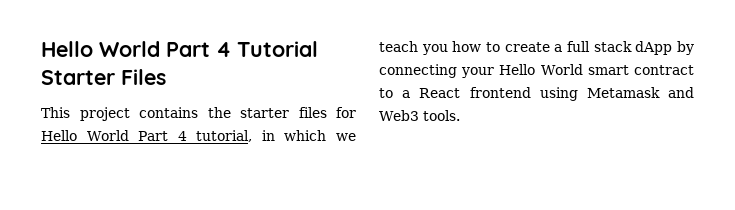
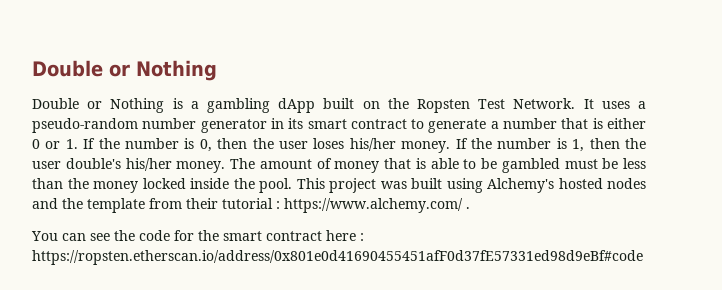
[41,41,318,57] [41,69,166,85] [41,107,356,121] [41,130,357,142] [379,41,694,55] [379,64,694,78] [379,87,694,101] [379,110,460,121] Hello World Part 4 Tutorial Starter Files // This project contains the starter files for Hello World Part 4 tutorial, in which we teach you how to create a full stack dApp by connecting your Hello World smart contract to a React frontend using Metamask and Web3 tools. -> [32,60,217,81] [32,98,646,113] [32,118,646,133] [32,138,646,153] [32,158,646,173] [32,178,646,193] [32,198,470,213] [31,230,364,241] [32,250,643,265] Double or Nothing // Double or Nothing is a gambling dApp built on the Ropsten Test Network. It uses a pseudo-random number generator in its smart contract to generate a number that is either 0 or 1. If the number is 0, then the user loses his/her money. If the number is 1, then the user double's his/her money. The amount of money that is able to be gambled must be less than the money locked inside the pool. This project was built using Alchemy's hosted nodes and the template from their tutorial : https://www.alchemy.com/ . // You can see the code for the smart contract here : https://ropsten.etherscan.io/address/0x801e0d41690455451afF0d37fE57331ed98d9eBf#code

